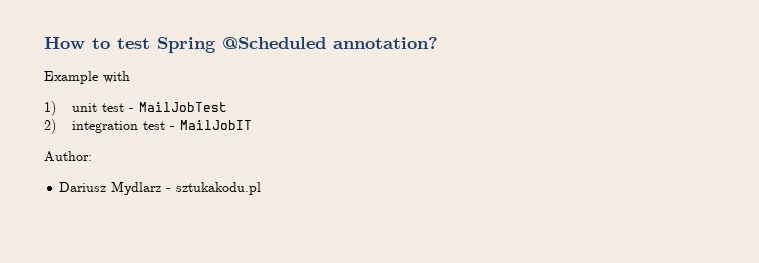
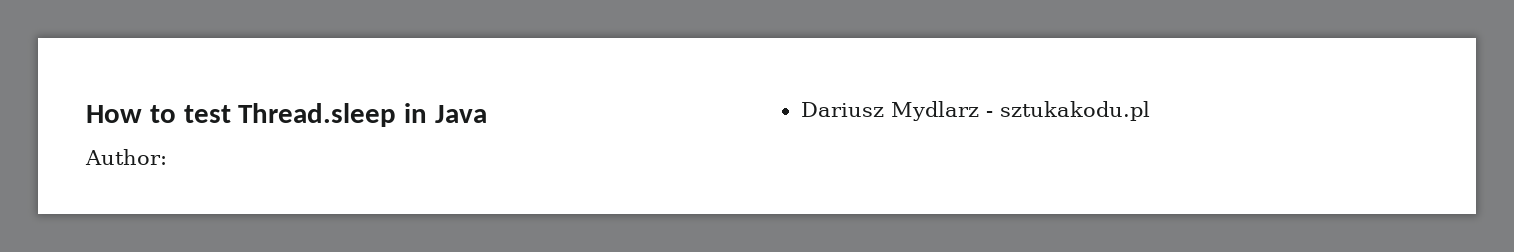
[157,37,438,53] [44,71,130,84] [44,101,227,116] [44,119,252,134] Spring @Scheduled annotation? // Example with // 1) unit test - MailJobTest // 2) integration test - MailJobIT -> [238,103,488,127] Thread.sleep in Java

